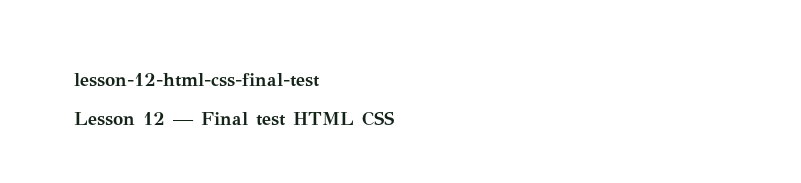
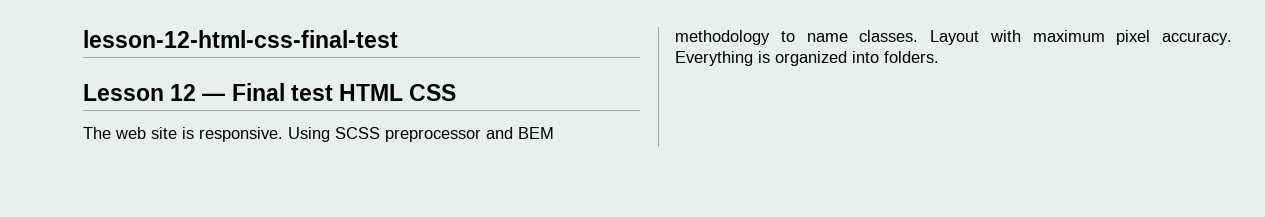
(395, 118) none -> [83,127,554,142] [675,30,1232,45] [675,51,939,66] // The web site is responsive. Using SCSS preprocessor and BEM methodology to name classes. Layout with maximum pixel accuracy. Everything is organized into folders.

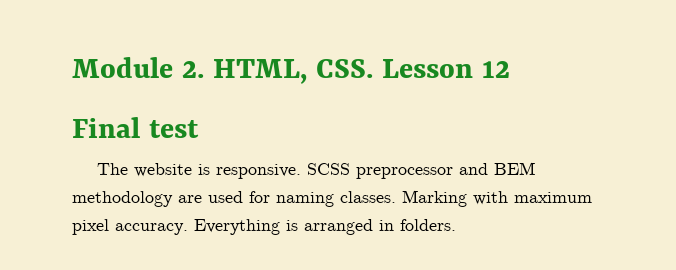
[83,30,398,48] lesson-12-html-css-final-test // -> [72,57,373,84] Module 2. HTML, CSS.
[202,93,226,101] — -> (510, 69) //
[339,84,457,101] HTML CSS -> (199, 129) none
[115,127,177,139] web site -> [133,163,192,177] website
[288,127,330,142] Using -> (301, 171) none
[780,30,979,45] to name classes. Layout -> [178,190,467,207] are used for naming classes. Marking
[775,51,879,66] organized into -> [304,219,394,235] arranged in

